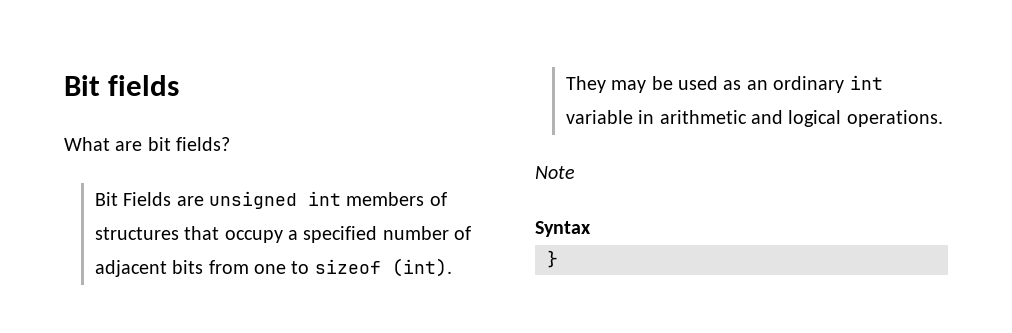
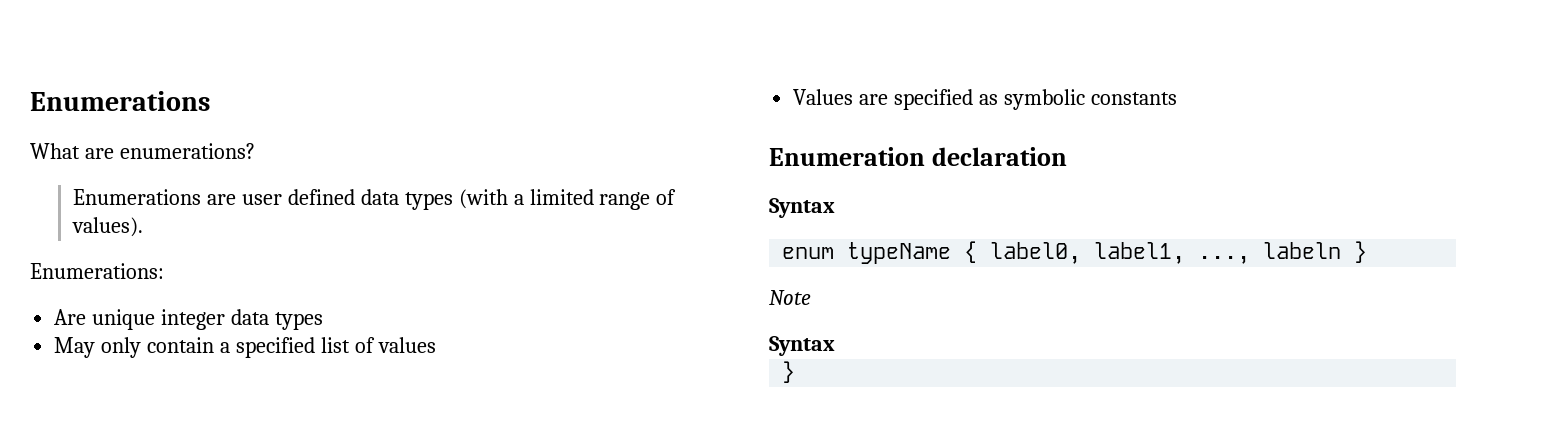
[64,75,180,96] Bit fields -> [30,91,210,111] Enumerations
[147,137,231,151] [94,191,447,209] [94,226,472,243] [94,258,452,277] [565,75,883,93] [565,110,943,127] bit fields? // Bit Fields are unsigned int members of structures that occupy a specified number of adjacent bits from one to sizeof (int). They may be used as an ordinary int variable in arithmetic and logical operations. -> [119,143,255,159] [73,189,677,210] [72,217,144,237] [30,263,164,279] [54,309,323,330] [54,337,436,358] [793,89,1177,110] [769,147,1067,166] [769,198,835,218] [782,241,1368,264] enumerations? // Enumerations are user defined data types (with a limited range of values). // Enumerations: // Are unique integer data types // May only contain a specified list of values // Values are specified as symbolic constants // Enumeration declaration // Syntax // enum typeName { label0, label1, ..., labeln }

